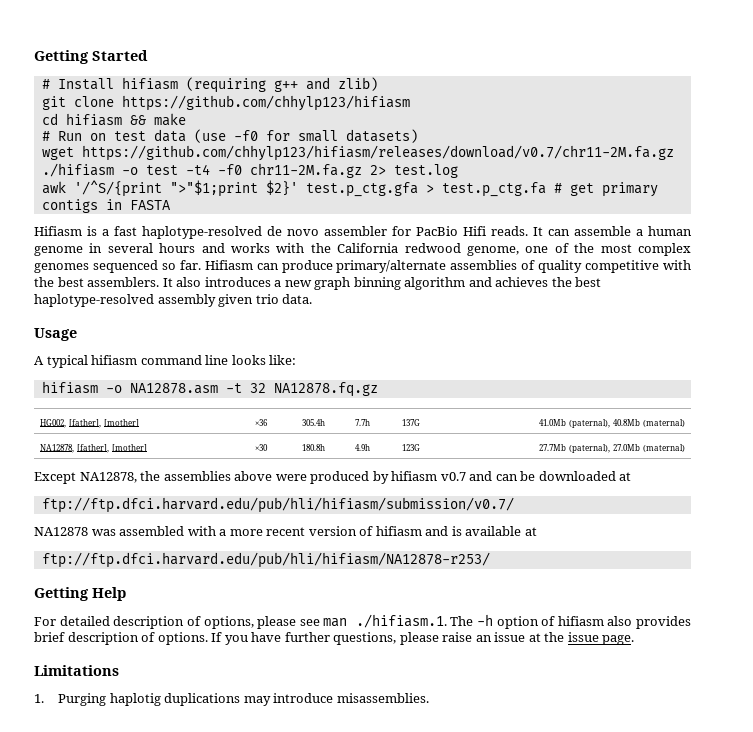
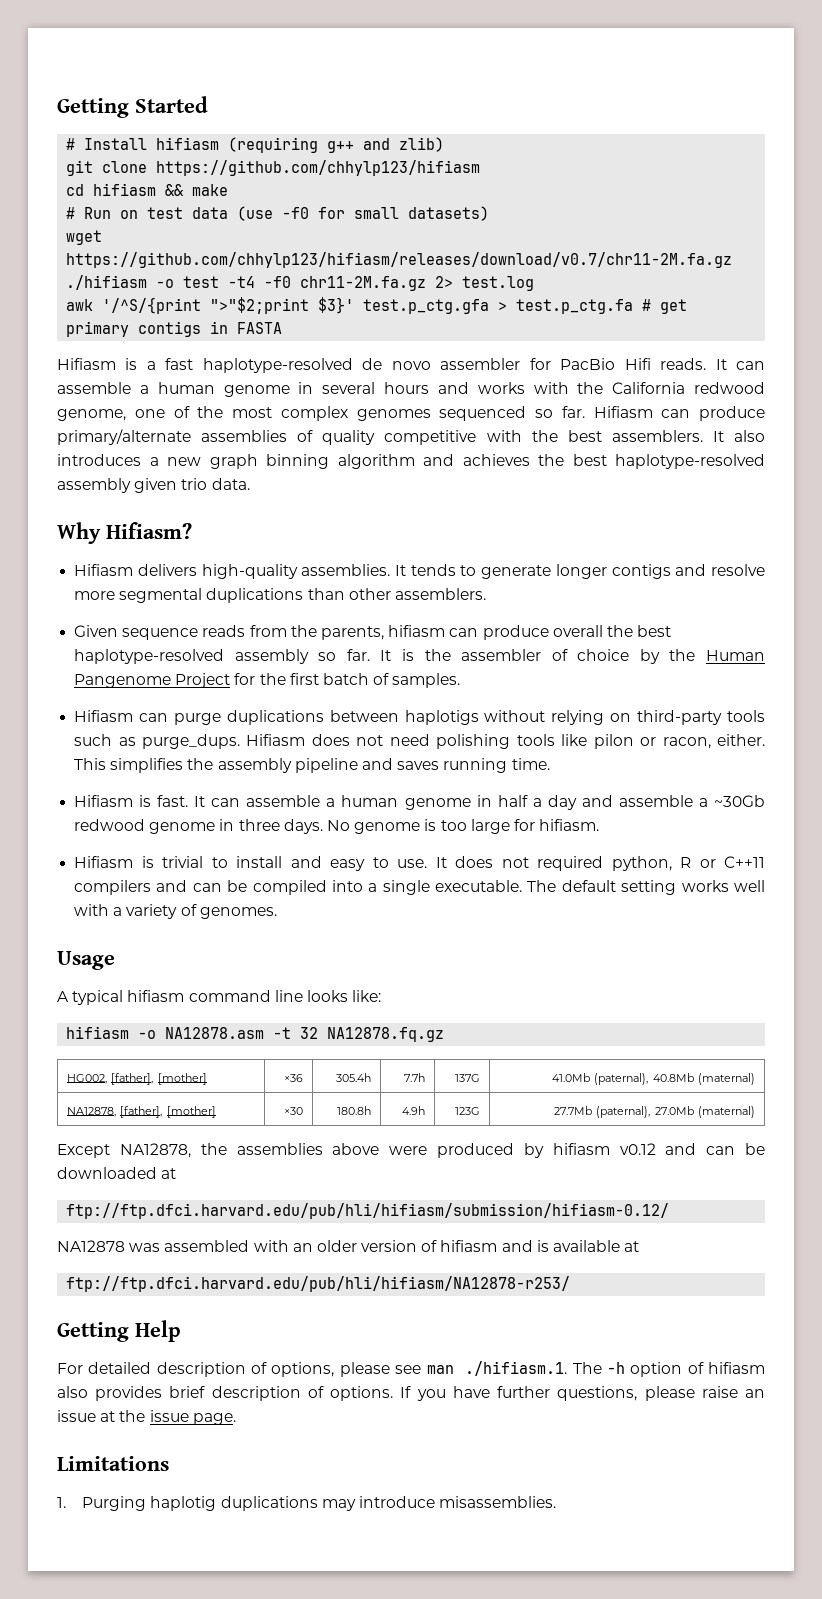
[169,180,298,197] ">"$1;print $2}' -> [210,297,355,314] ">"$2;print $3}'
(313, 299) none -> [57,522,192,544] [74,564,766,579] [74,588,486,603] [74,625,672,640] [74,649,765,664] [74,673,461,688] [74,710,765,725] [74,734,766,749] [74,758,550,773] [74,795,765,810] [74,819,600,834] [74,856,765,871] [74,880,766,895] [74,904,277,919] // Why Hifiasm? // Hifiasm delivers high-quality assemblies. It tends to generate longer contigs and resolve more segmental duplications than other assemblers. // Given sequence reads from the parents, hifiasm can produce overall the best haplotype-resolved assembly so far. It is the assembler of choice by the Human Pangenome Project for the first batch of samples. // Hifiasm can purge duplications between haplotigs without relying on third-party tools such as purge_dups. Hifiasm does not need polishing tools like pilon or racon, either. This simplifies the assembly pipeline and saves running time. // Hifiasm is fast. It can assemble a human genome in half a day and assemble a ~30Gb redwood genome in three days. No genome is too large for hifiasm. // Hifiasm is trivial to install and easy to use. It does not required python, R or C++11 compilers and can be compiled into a single executable. The default setting works well with a variety of genomes.
[440,472,466,481] v0.7 -> [619,1143,656,1155] v0.12
[41,497,514,513] ftp://ftp.dfci.harvard.edu/pub/hli/hifiasm/submission/v0.7/ -> [66,1203,670,1219] ftp://ftp.dfci.harvard.edu/pub/hli/hifiasm/submission/hifiasm-0.12/
[219,527,306,536] a more recent -> [292,1240,357,1252] an older

